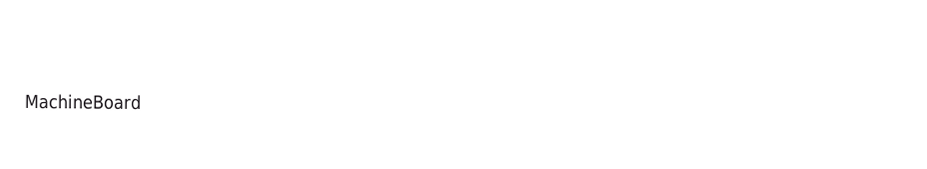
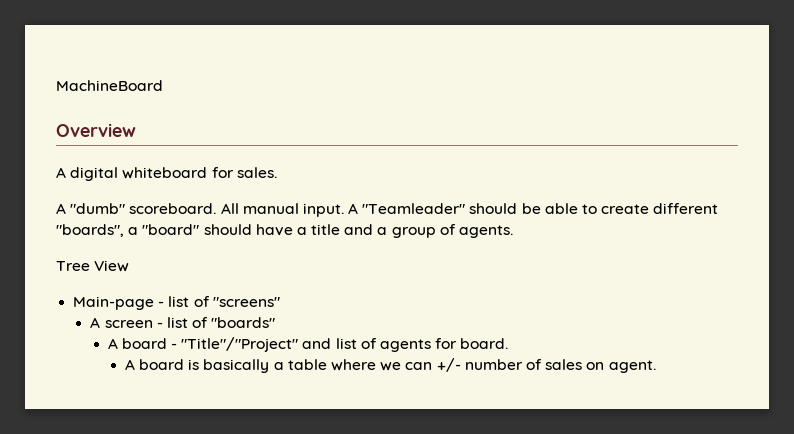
(141, 102) none -> [56,123,136,137] [56,167,277,181] [56,203,719,217] [56,224,514,238] [56,260,130,272] [73,296,280,310] [90,317,276,328] [107,337,509,352] [124,358,656,373] // Overview // A digital whiteboard for sales. // A "dumb" scoreboard. All manual input. A "Teamleader" should be able to create different "boards", a "board" should have a title and a group of agents. // Tree View // Main-page - list of "screens" // A screen - list of "boards" // A board - "Title"/"Project" and list of agents for board. // A board is basically a table where we can +/- number of sales on agent.

